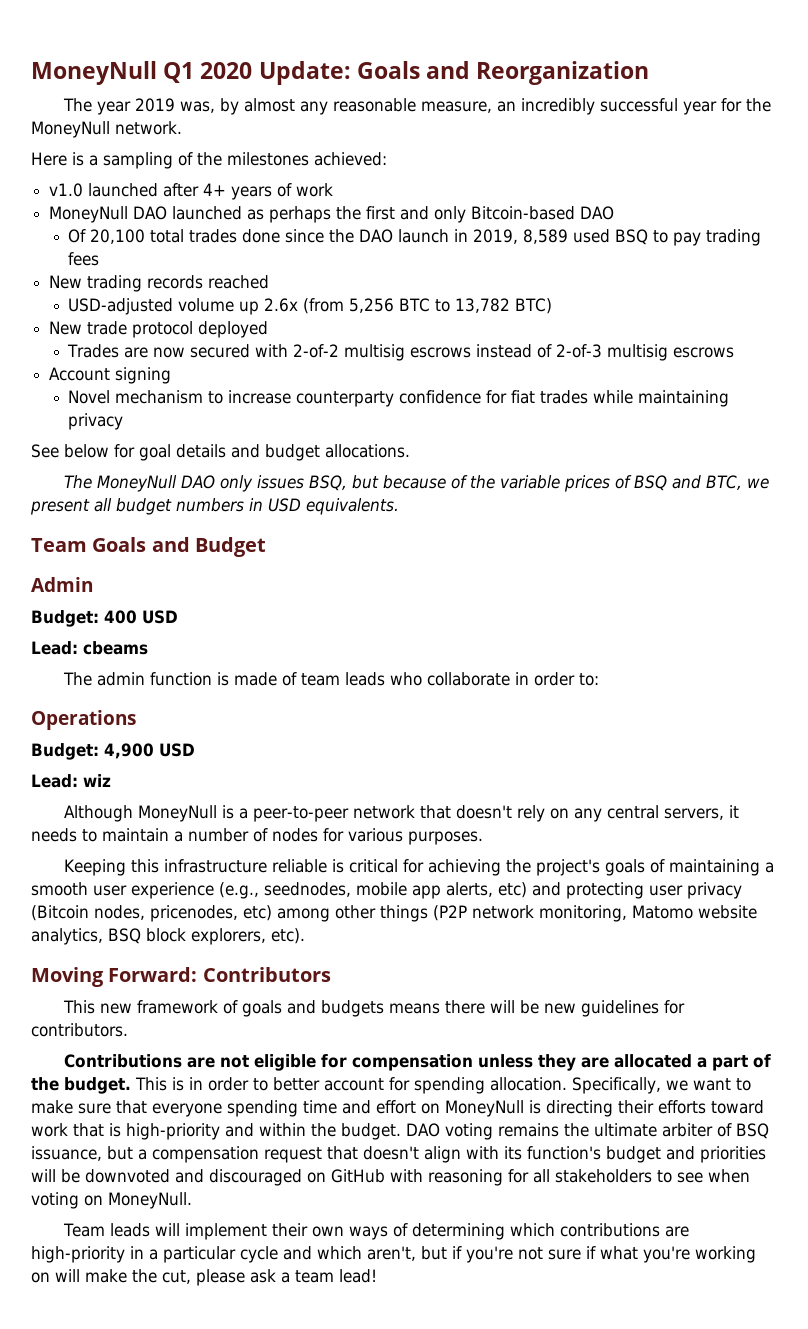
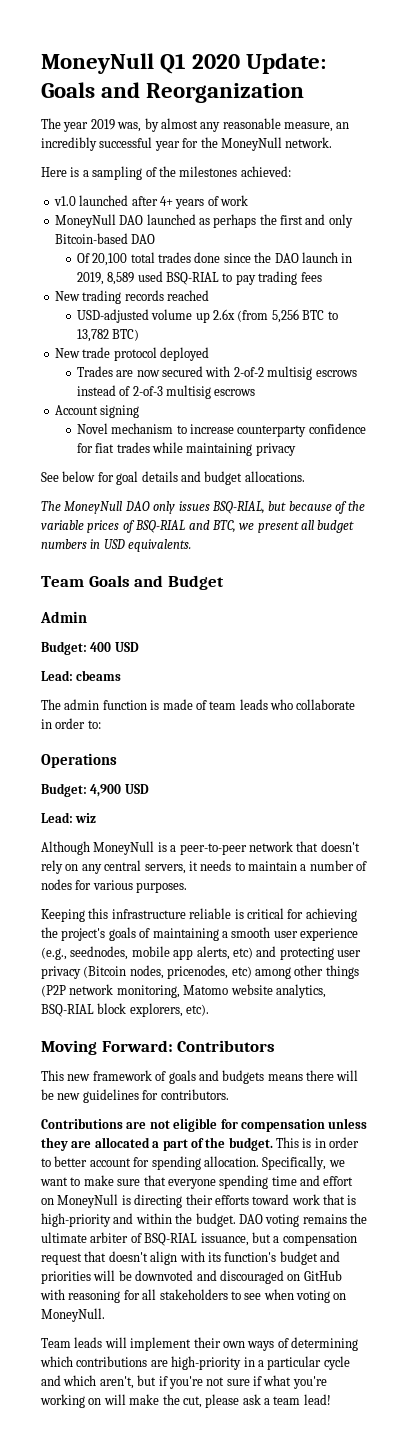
[615,229,649,245] BSQ -> [166,272,220,285] BSQ-RIAL
[308,475,347,491] BSQ, -> [211,501,265,514] BSQ-RIAL,
[633,475,667,491] BSQ -> [135,520,186,533] BSQ-RIAL
[108,928,141,944] BSQ -> [41,1004,94,1017] BSQ-RIAL
[736,1123,769,1139] BSQ -> [144,1233,198,1246] BSQ-RIAL

